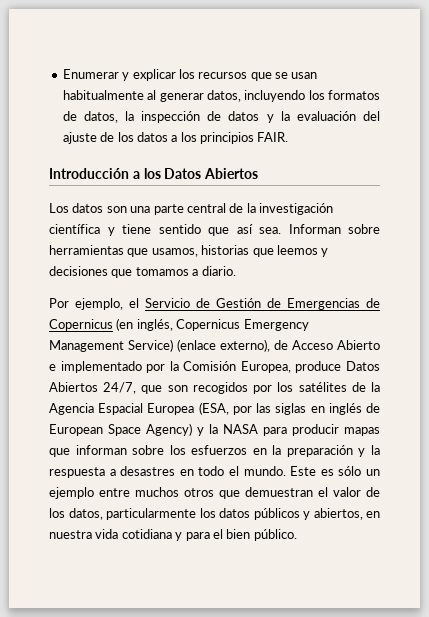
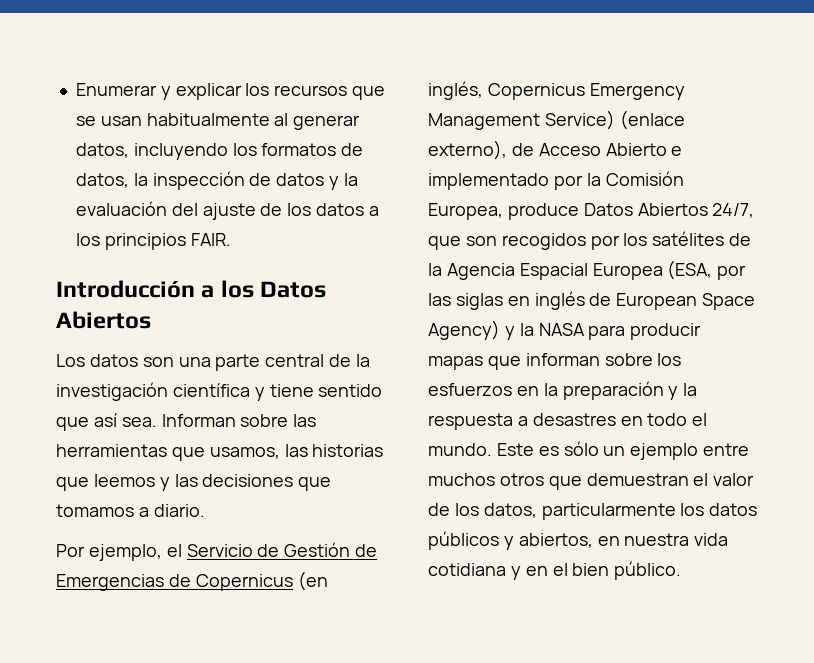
(380, 229) none -> [293,414,317,427] las
(198, 252) none -> [284,444,308,457] las
(329, 252) none -> [174,474,198,487] las
[185,532,210,541] para -> [525,566,548,576] en

